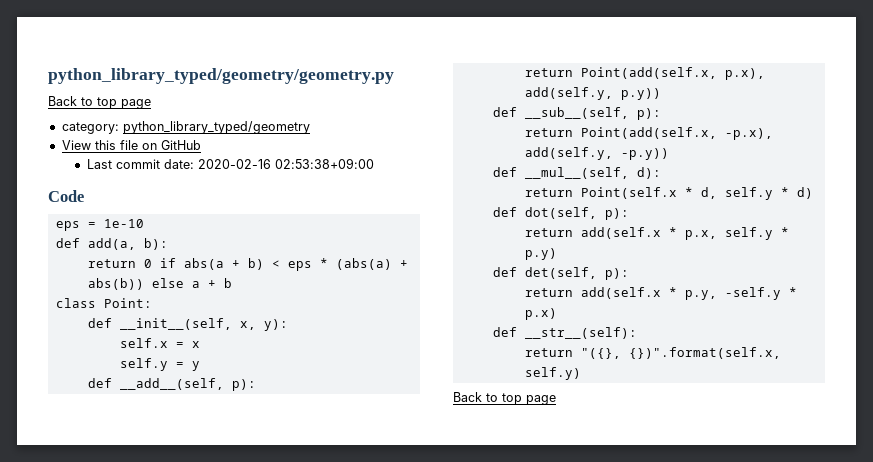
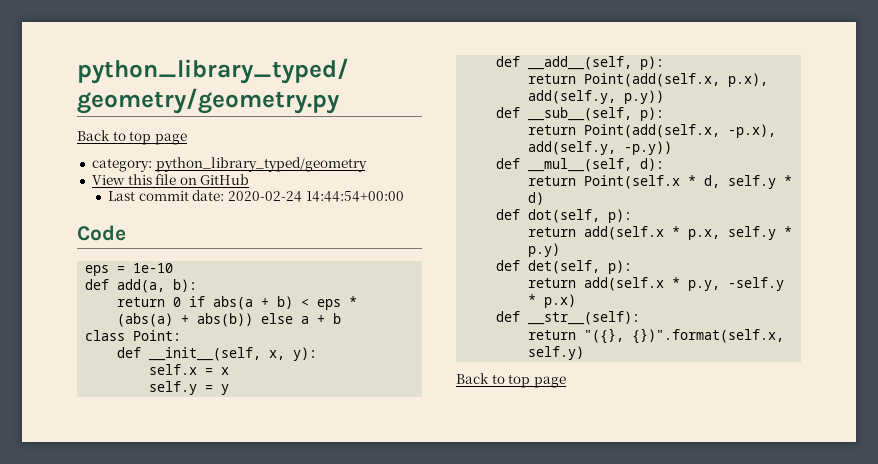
[197,158,374,169] 2020-02-16 02:53:38+09:00 -> [228,191,404,202] 2020-02-24 14:44:54+00:00

